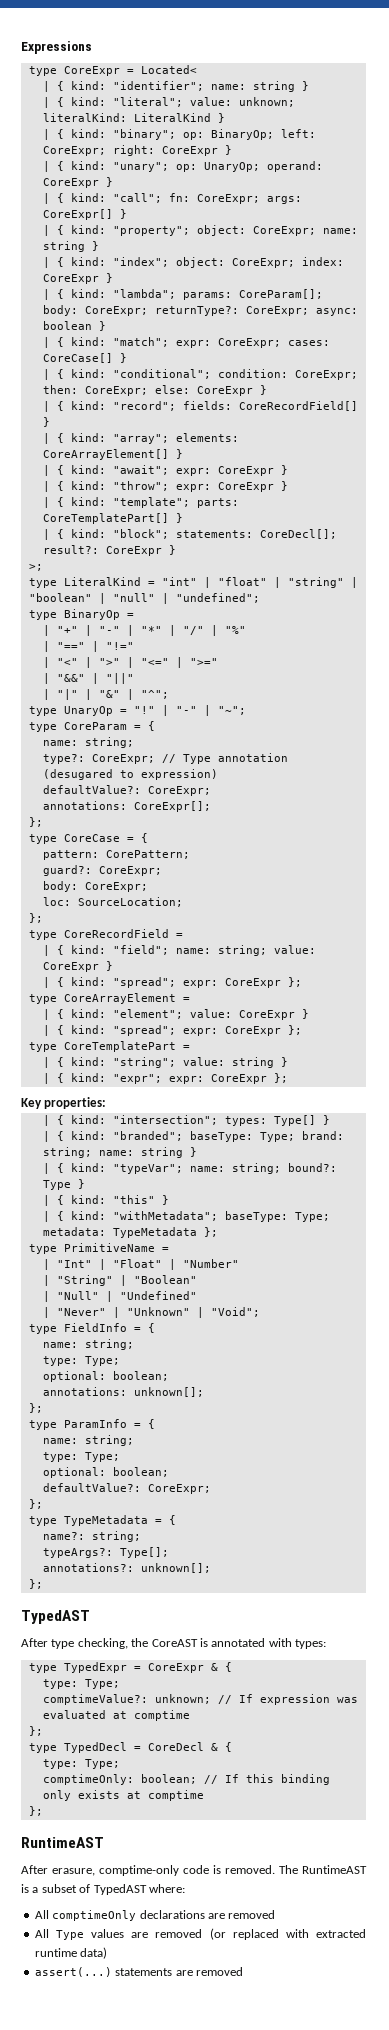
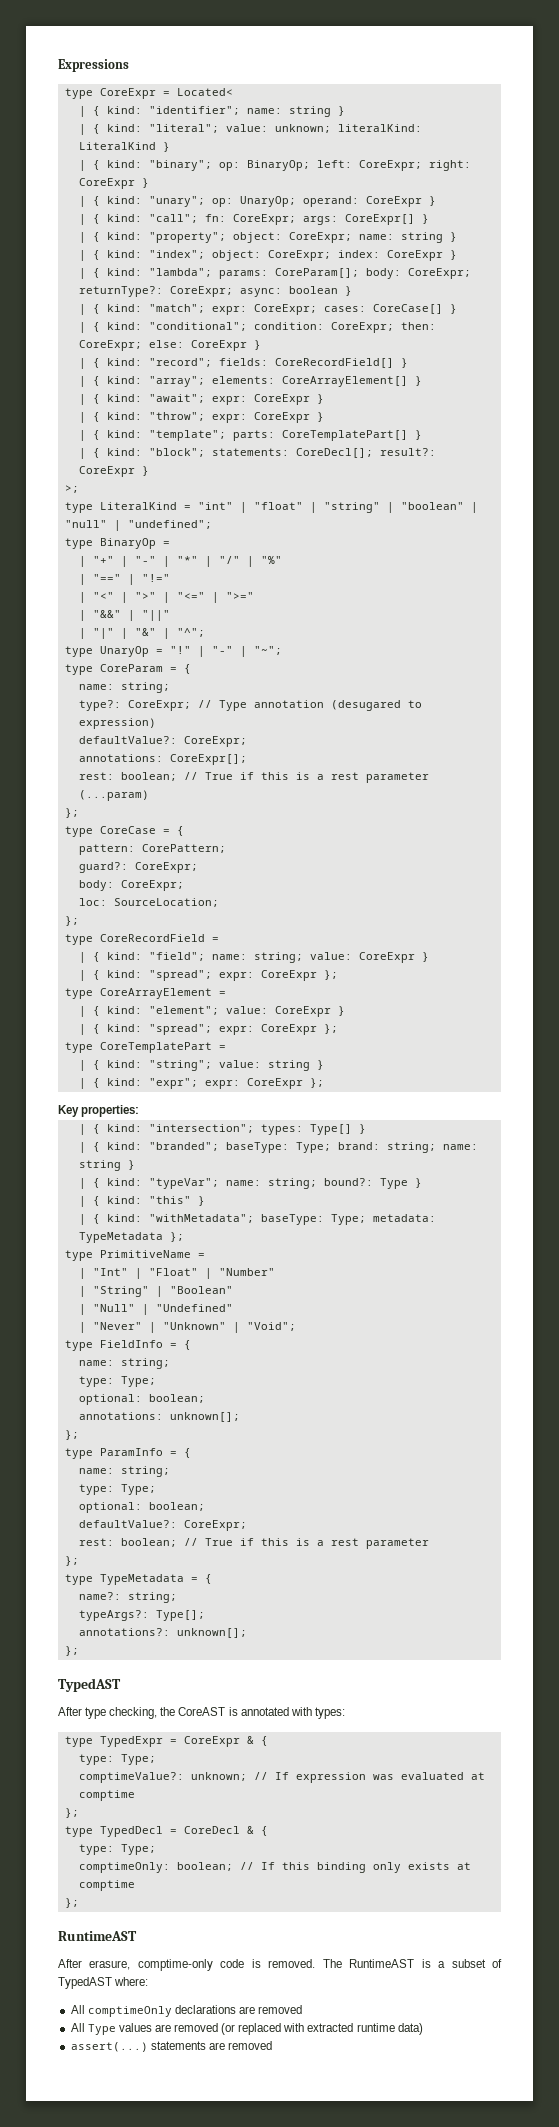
(211, 806) none -> [78,772,429,783] [78,790,149,801] // rest: boolean; // True if this is a rest parameter (...param)
(211, 1489) none -> [78,1538,429,1549] // rest: boolean; // True if this is a rest parameter

